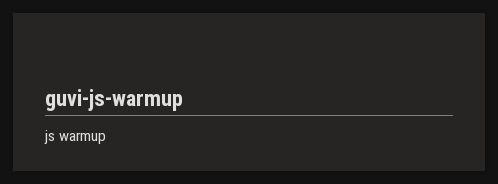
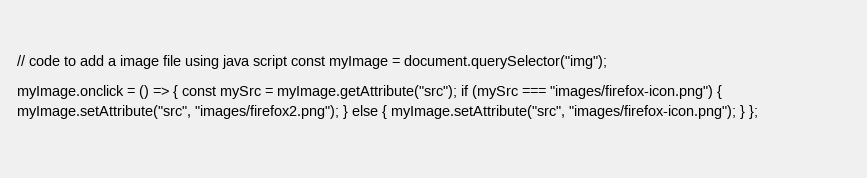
[45,89,183,111] [44,130,107,144] guvi-js-warmup // js warmup -> [17,55,607,69] [17,85,722,99] [17,105,758,119] // code to add a image file using java script const myImage = document.querySelector("img"); // myImage.onclick = () => { const mySrc = myImage.getAttribute("src"); if (mySrc === "images/firefox-icon.png") { myImage.setAttribute("src", "images/firefox2.png"); } else { myImage.setAttribute("src", "images/firefox-icon.png"); } };

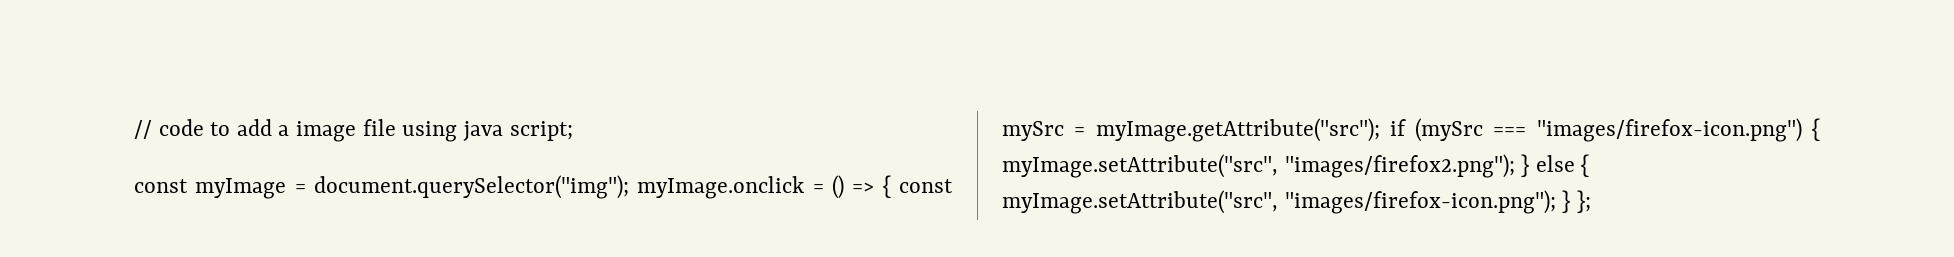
[253,55,287,69] script -> [509,121,573,141] script; //
(607, 62) // -> (629, 187) none

